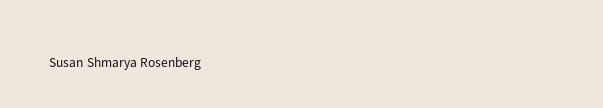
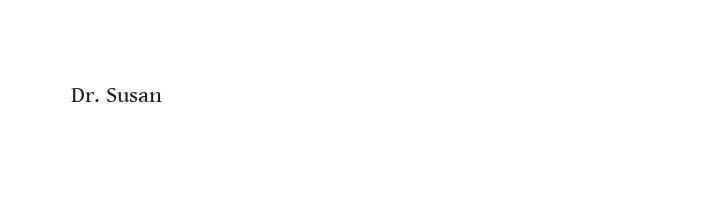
[49,57,202,70] Susan Shmarya Rosenberg -> [71,88,163,102] Dr. Susan

